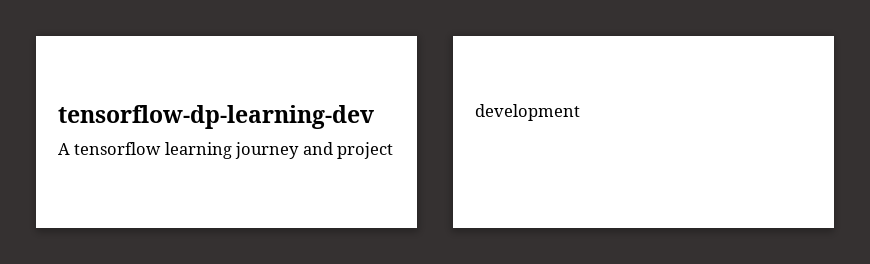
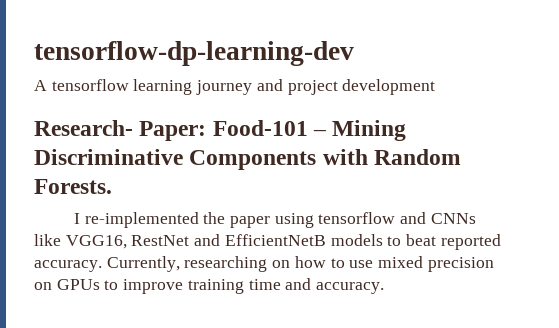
(580, 112) none -> [34,120,407,141] [34,149,462,170] [34,179,112,194] [73,212,476,228] [34,234,501,250] [34,256,494,272] [34,278,385,294] // Research- Paper: Food-101 – Mining Discriminative Components with Random Forests. // I re-implemented the paper using tensorflow and CNNs like VGG16, RestNet and EfficientNetB models to beat reported accuracy. Currently, researching on how to use mixed precision on GPUs to improve training time and accuracy.

